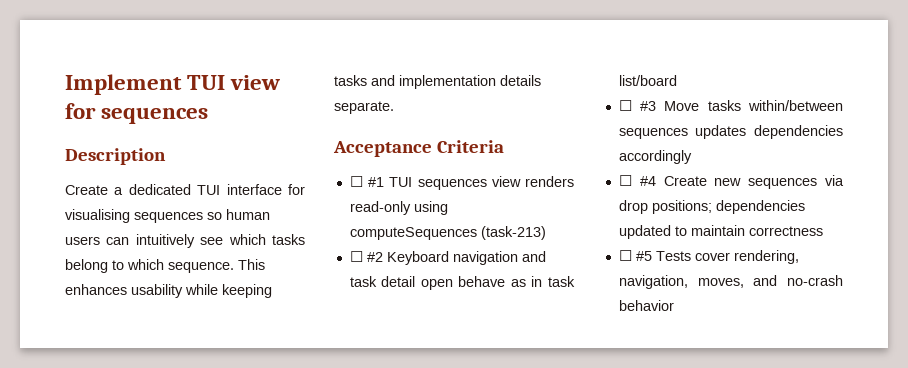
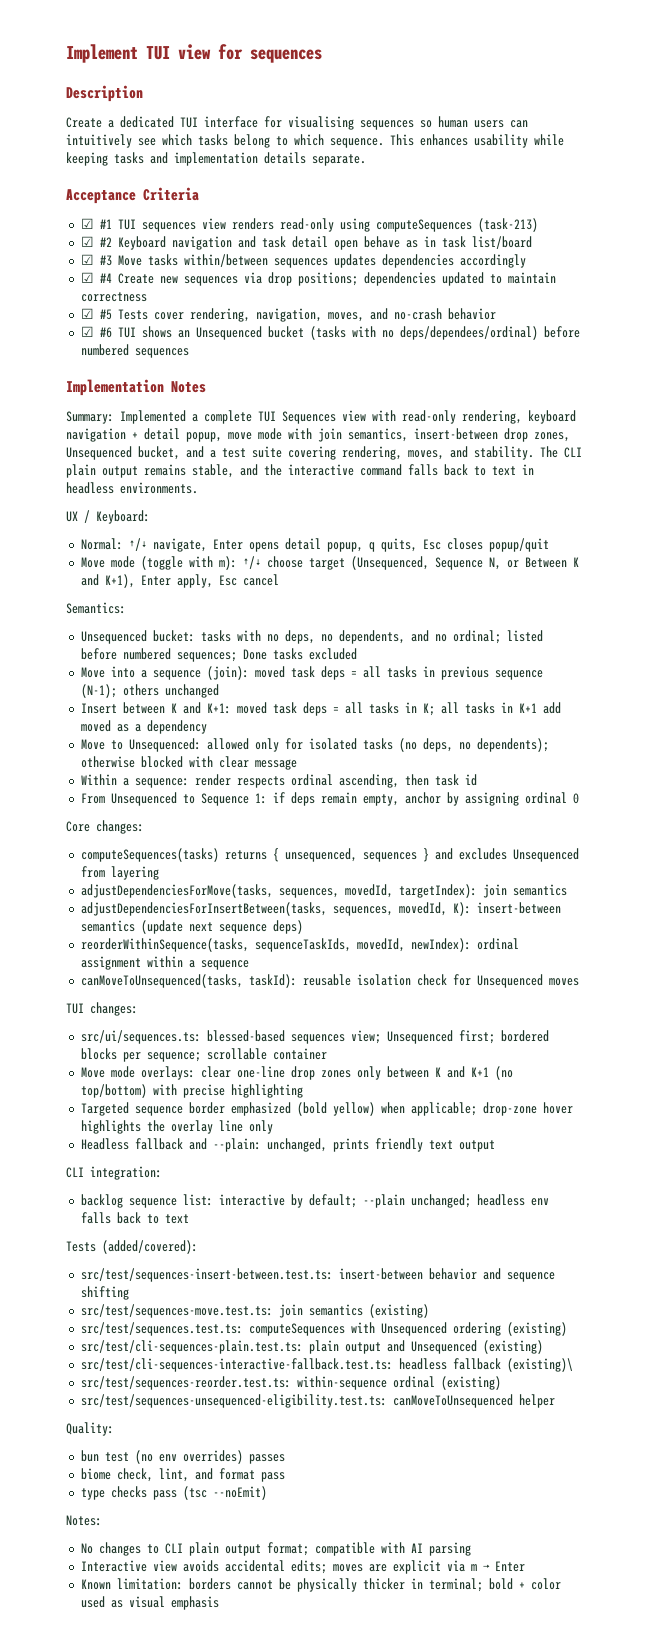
[349,176,363,187] ☐ -> [80,218,94,229] ☑
[349,251,363,262] ☐ -> [80,236,94,247] ☑
[618,100,632,111] ☐ -> [80,254,94,265] ☑
[618,175,632,186] ☐ -> [80,272,94,283] ☑
[618,250,632,261] ☐ -> [80,308,94,319] ☑
(674, 305) none -> [80,326,580,340] [80,344,189,358] [66,379,206,396] [66,410,576,424] [66,428,570,442] [66,446,582,460] [66,464,534,478] [66,482,198,494] [66,510,150,524] [80,538,549,552] [80,556,579,570] [80,574,279,588] [66,602,126,614] [80,630,543,644] [80,648,357,662] [80,666,543,680] [80,684,219,698] [80,702,561,716] [80,720,207,734] [80,738,549,752] [80,756,297,770] [80,774,477,788] [80,792,579,806] [66,820,144,834] [80,848,579,862] [80,866,159,880] [80,884,567,898] [80,902,561,916] [80,920,303,934] [80,938,519,952] [80,956,249,970] [80,974,579,988] [66,1002,138,1016] [80,1030,549,1044] [80,1048,327,1062] [80,1066,513,1080] [80,1084,303,1098] [80,1102,573,1116] [80,1120,273,1134] [80,1138,495,1152] [66,1166,162,1180] [80,1194,549,1208] [80,1212,189,1224] [66,1240,198,1254] [80,1268,555,1282] [80,1286,129,1300] [80,1304,429,1318] [80,1322,567,1336] [80,1340,543,1354] [80,1358,573,1372] [80,1376,501,1390] [80,1394,555,1408] [66,1422,114,1436] [80,1450,285,1464] [80,1468,285,1482] [80,1486,267,1500] [66,1515,102,1526] [80,1542,471,1556] [80,1560,525,1574] [80,1578,561,1592] [80,1596,219,1610] // ☑ #6 TUI shows an Unsequenced bucket (tasks with no deps/dependees/ordinal) before numbered sequences // Implementation Notes // Summary: Implemented a complete TUI Sequences view with read-only rendering, keyboard navigation + detail popup, move mode with join semantics, insert-between drop zones, Unsequenced bucket, and a test suite covering rendering, moves, and stability. The CLI plain output remains stable, and the interactive command falls back to text in headless environments. // UX / Keyboard: // Normal: ↑/↓ navigate, Enter opens detail popup, q quits, Esc closes popup/quit // Move mode (toggle with m): ↑/↓ choose target (Unsequenced, Sequence N, or Between K and K+1), Enter apply, Esc cancel // Semantics: // Unsequenced bucket: tasks with no deps, no dependents, and no ordinal; listed before numbered sequences; Done tasks excluded // Move into a sequence (join): moved task deps = all tasks in previous sequence (N-1); others unchanged // Insert between K and K+1: moved task deps = all tasks in K; all tasks in K+1 add moved as a dependency // Move to Unsequenced: allowed only for isolated tasks (no deps, no dependents); otherwise blocked with clear message // Within a sequence: render respects ordinal ascending, then task id // From Unsequenced to Sequence 1: if deps remain empty, anchor by assigning ordinal 0 // Core changes: // computeSequences(tasks) returns { unsequenced, sequences } and excludes Unsequenced from layering // adjustDependenciesForMove(tasks, sequences, movedId, targetIndex): join semantics // adjustDependenciesForInsertBetween(tasks, sequences, movedId, K): insert-between semantics (update next sequence deps) // reorderWithinSequence(tasks, sequenceTaskIds, movedId, newIndex): ordinal assignment within a sequence // canMoveToUnsequenced(tasks, taskId): reusable isolation check for Unsequenced moves // TUI changes: // src/ui/sequences.ts: blessed-based sequences view; Unsequenced first; bordered blocks per sequence; scrollable container // Move mode overlays: clear one-line drop zones only between K and K+1 (no top/bottom) with precise highlighting // Targeted sequence border emphasized (bold yellow) when applicable; drop-zone hover highlights the overlay line only // Headless fallback and --plain: unchanged, prints friendly text output // CLI integration: // backlog sequence list: interactive by default; --plain unchanged; headless env falls back to text // Tests (added/covered): // src/test/sequences-insert-between.test.ts: insert-between behavior and sequence shifting // src/test/sequences-move.test.ts: join semantics (existing) // src/test/sequences.test.ts: computeSequences with Unsequenced ordering (existing) // src/test/cli-sequences-plain.test.ts: plain output and Unsequenced (existing) // src/test/cli-sequences-interactive-fallback.test.ts: headless fallback (existing)\ // src/test/sequences-reorder.test.ts: within-sequence ordinal (existing) // src/test/sequences-unsequenced-eligibility.test.ts: canMoveToUnsequenced helper // Quality: // bun test (no env overrides) passes // biome check, lint, and format pass // type checks pass (tsc --noEmit) // Notes: // No changes to CLI plain output format; compatible with AI parsing // Interactive view avoids accidental edits; moves are explicit via m → Enter // Known limitation: borders cannot be physically thicker in terminal; bold + color used as visual emphasis

